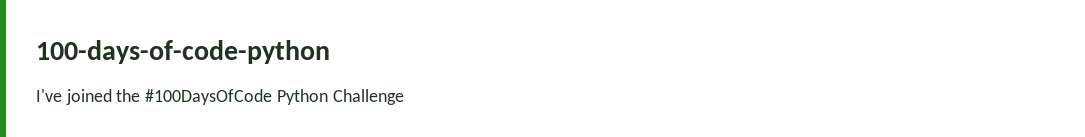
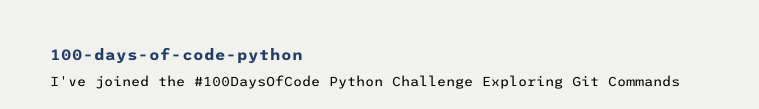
(404, 97) none -> [482,75,680,89] Exploring Git Commands

